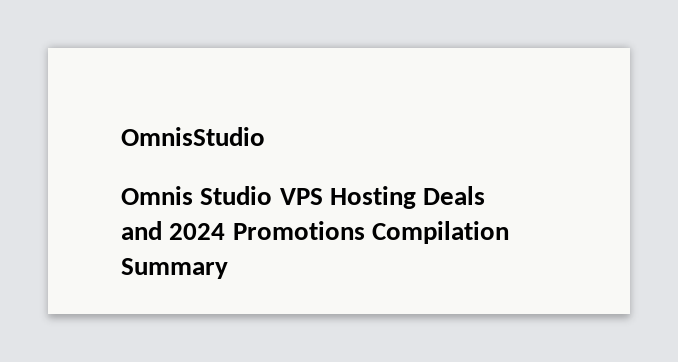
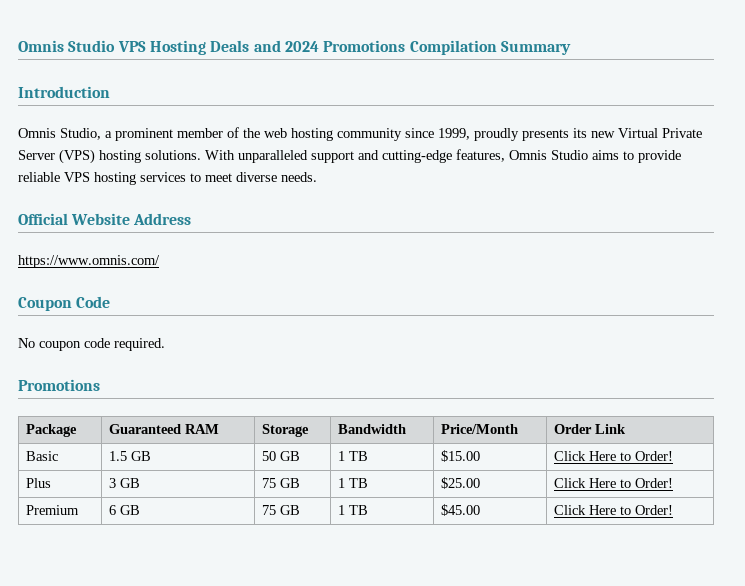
[121,127,265,146] OmnisStudio // -> (18, 46) none
(228, 268) none -> [18,86,110,98] [18,127,702,141] [18,149,681,164] [18,172,317,185] [18,213,192,225] [18,255,160,268] [18,296,111,311] [18,338,165,351] [18,379,100,391] [26,424,78,437] [109,424,220,434] [262,424,310,437] [338,424,407,434] [441,424,519,434] [554,424,627,434] [26,451,59,461] [109,451,152,461] [262,451,301,461] [338,451,369,461] [441,450,481,462] [554,451,674,461] [26,478,52,488] [109,478,141,488] [262,478,301,488] [338,478,369,488] [441,477,481,489] [554,478,674,488] [26,505,80,515] [109,505,141,515] [262,505,301,515] [338,505,369,515] [441,504,481,516] [554,505,674,515] // Introduction // Omnis Studio, a prominent member of the web hosting community since 1999, proudly presents its new Virtual Private Server (VPS) hosting solutions. With unparalleled support and cutting-edge features, Omnis Studio aims to provide reliable VPS hosting services to meet diverse needs. // Official Website Address // https://www.omnis.com/ // Coupon Code // No coupon code required. // Promotions // Package | Guaranteed RAM | Storage | Bandwidth | Price/Month | Order Link // Basic | 1.5 GB | 50 GB | 1 TB | $15.00 | Click Here to Order! // Plus | 3 GB | 75 GB | 1 TB | $25.00 | Click Here to Order! // Premium | 6 GB | 75 GB | 1 TB | $45.00 | Click Here to Order!

